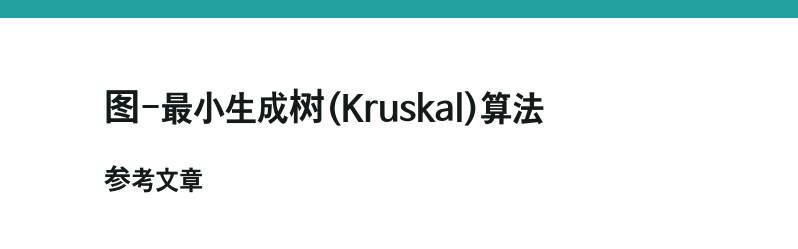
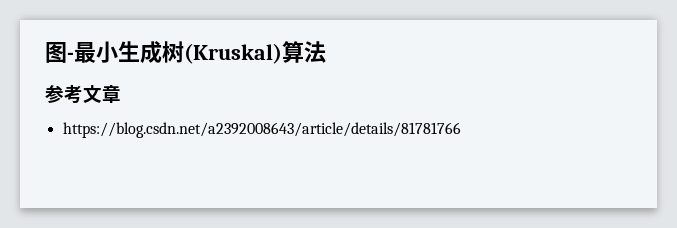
(203, 180) none -> [62,122,461,138] // https://blog.csdn.net/a2392008643/article/details/81781766

